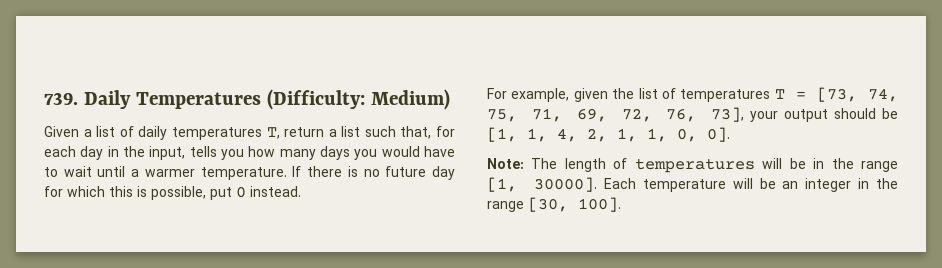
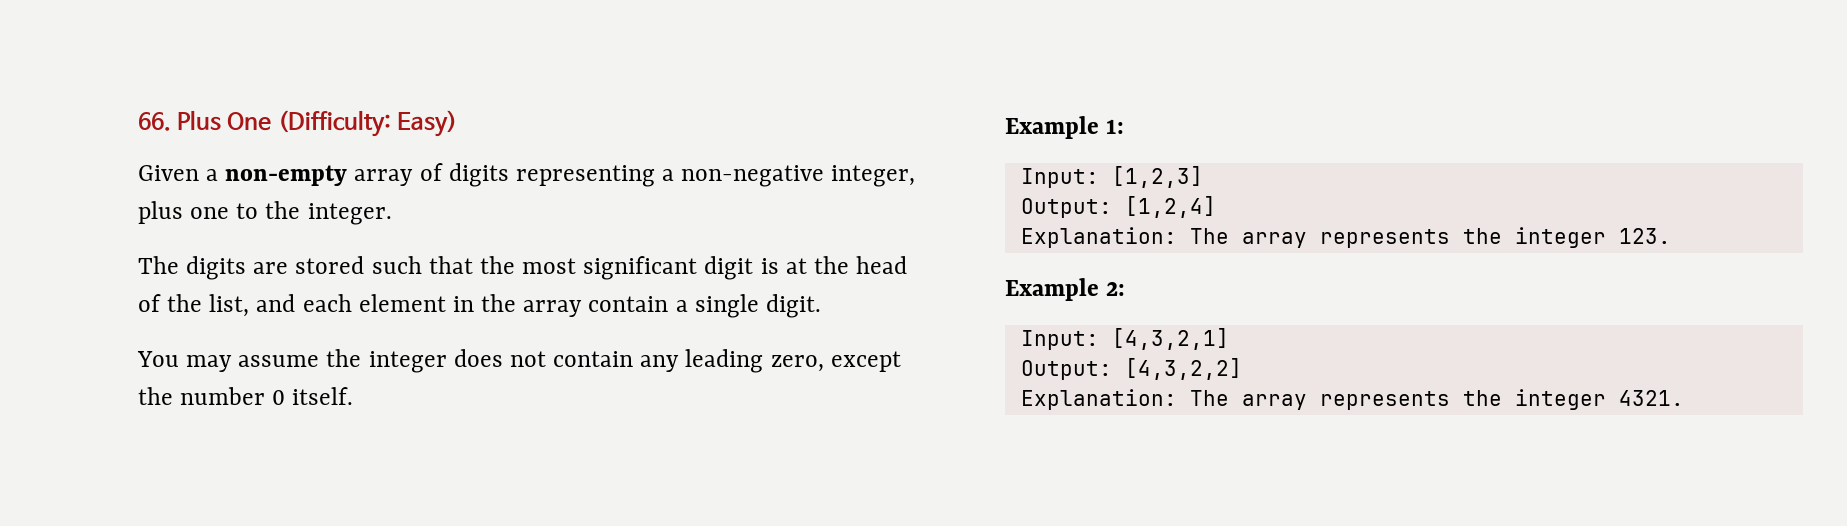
[44,89,450,110] [44,126,455,140] [44,146,455,160] [44,166,456,180] [44,186,301,200] [487,87,898,102] [487,107,898,122] [487,127,730,142] [487,158,898,173] [487,177,898,192] [487,197,621,212] 739. Daily Temperatures (Difficulty: Medium) // Given a list of daily temperatures T, return a list such that, for each day in the input, tells you how many days you would have to wait until a warmer temperature. If there is no future day for which this is possible, put 0 instead. // For example, given the list of temperatures T = [73, 74, 75, 71, 69, 72, 76, 73], your output should be [1, 1, 4, 2, 1, 1, 0, 0]. // Note: The length of temperatures will be in the range [1, 30000]. Each temperature will be an integer in the range [30, 100]. -> [138,110,457,137] [138,163,916,187] [138,201,392,225] [138,256,908,280] [138,294,821,318] [137,349,901,373] [138,387,354,405] [1005,116,1125,139] [1020,166,1203,188] [1020,196,1216,218] [1020,227,1671,248] [1005,278,1126,301] [1020,328,1229,350] [1020,358,1242,380] [1020,389,1684,410] 66. Plus One (Difficulty: Easy) // Given a non-empty array of digits representing a non-negative integer, plus one to the integer. // The digits are stored such that the most significant digit is at the head of the list, and each element in the array contain a single digit. // You may assume the integer does not contain any leading zero, except the number 0 itself. // Example 1: // Input: [1,2,3] // Output: [1,2,4] // Explanation: The array represents the integer 123. // Example 2: // Input: [4,3,2,1] // Output: [4,3,2,2] // Explanation: The array represents the integer 4321.

